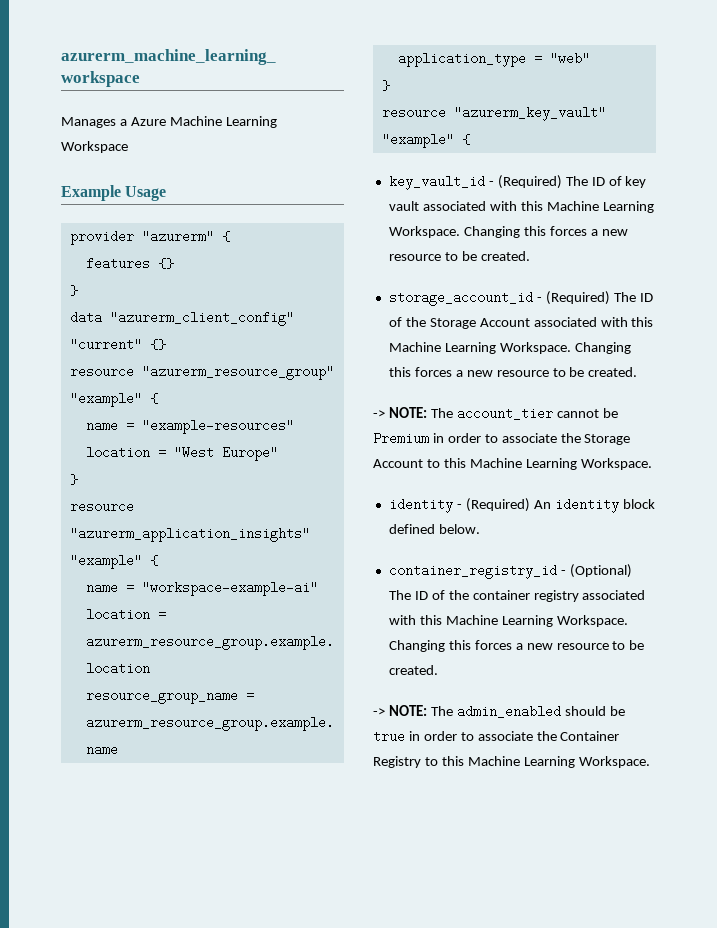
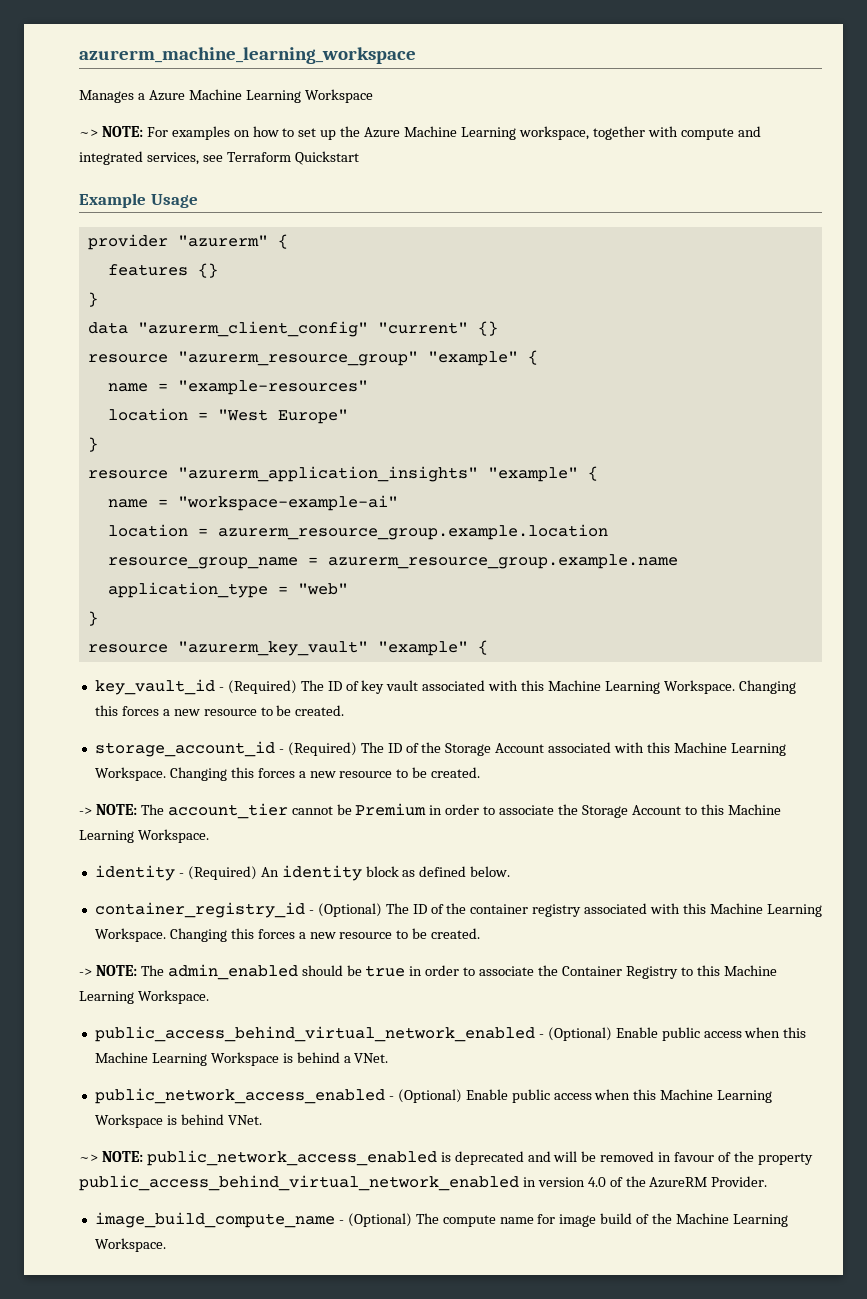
(128, 147) none -> [79,126,761,140] [79,151,359,165] // ~> NOTE: For examples on how to set up the Azure Machine Learning workspace, together with compute and integrated services, see Terraform Quickstart
(655, 504) none -> [402,870,416,877] as
(650, 762) none -> [94,1026,807,1042] [94,1052,389,1066] [94,1088,773,1104] [94,1114,262,1128] [79,1150,813,1166] [79,1175,768,1191] [94,1212,788,1228] [94,1238,166,1252] // public_access_behind_virtual_network_enabled - (Optional) Enable public access when this Machine Learning Workspace is behind a VNet. // public_network_access_enabled - (Optional) Enable public access when this Machine Learning Workspace is behind VNet. // ~> NOTE: public_network_access_enabled is deprecated and will be removed in favour of the property public_access_behind_virtual_network_enabled in version 4.0 of the AzureRM Provider. // image_build_compute_name - (Optional) The compute name for image build of the Machine Learning Workspace.

